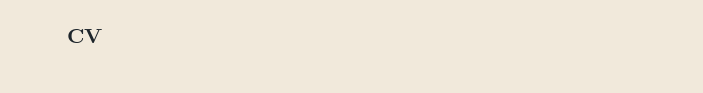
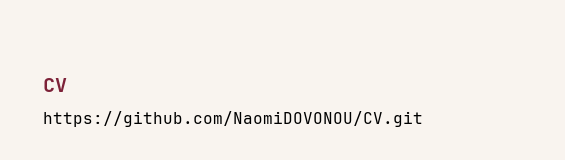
(102, 36) none -> [43,111,423,127] // https://github.com/NaomiDOVONOU/CV.git

